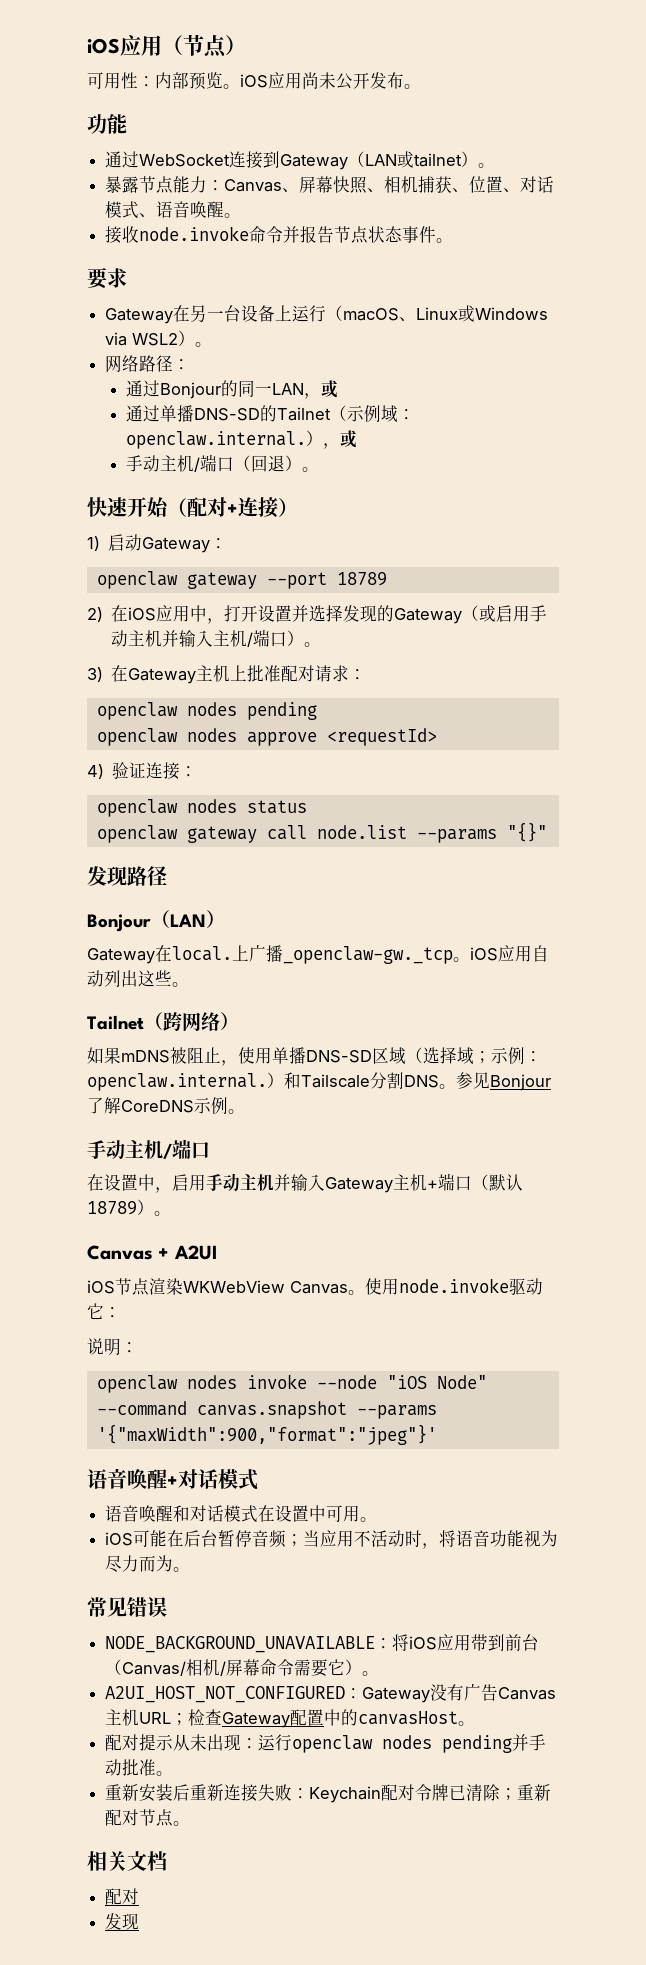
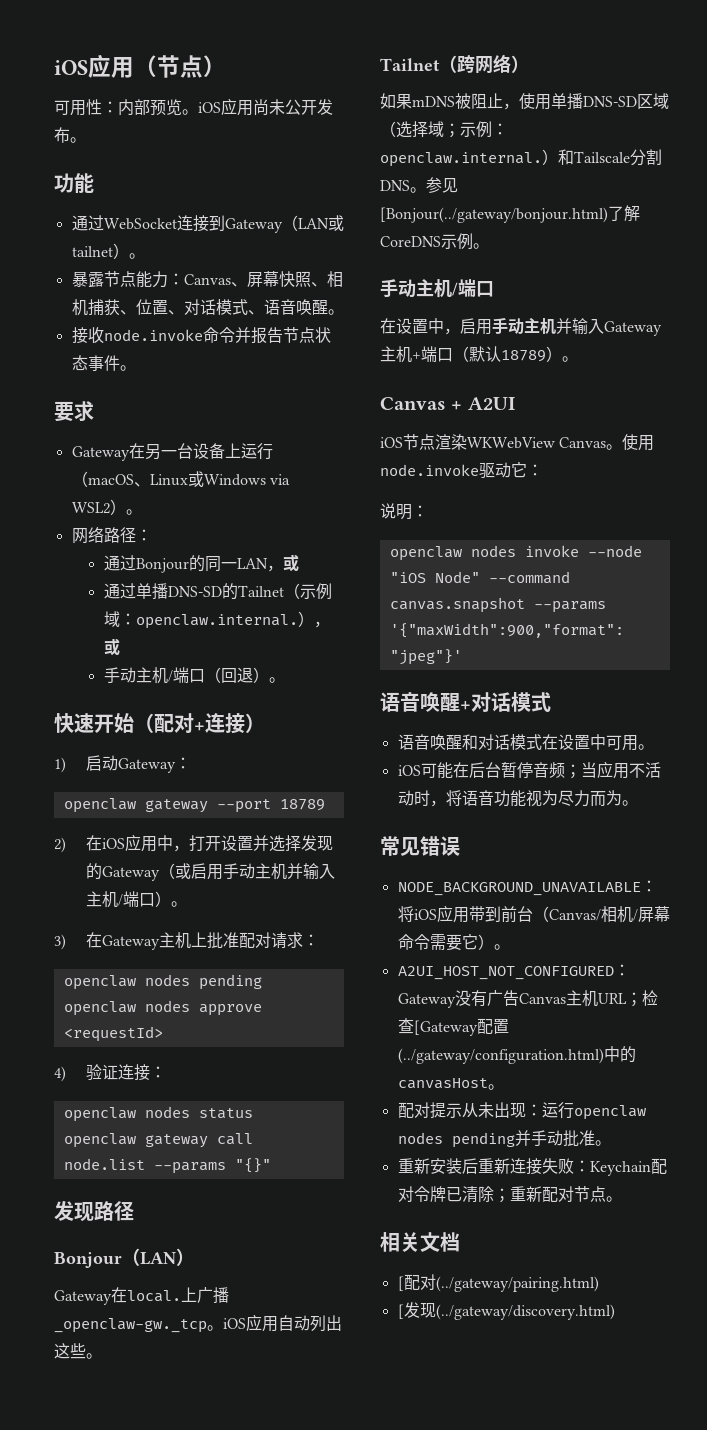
[490,1074,551,1091] Bonjour -> [380,207,608,223] [Bonjour(../gateway/bonjour.html)
[222,1709,325,1728] Gateway配置 -> [413,1018,509,1036] [397,1048,604,1064] [Gateway配置(../gateway/configuration.html)
[105,1888,140,1905] [105,1913,140,1930] 配对 // 发现 -> [397,1274,599,1292] [397,1302,615,1320] [配对(../gateway/pairing.html) // [发现(../gateway/discovery.html)

